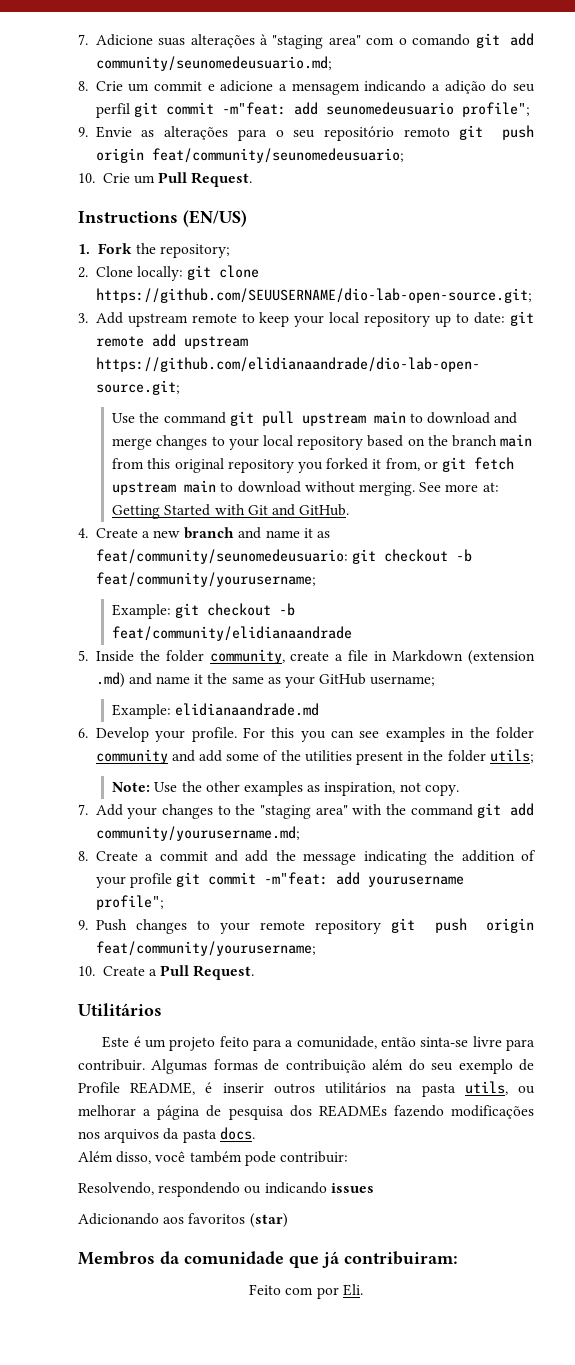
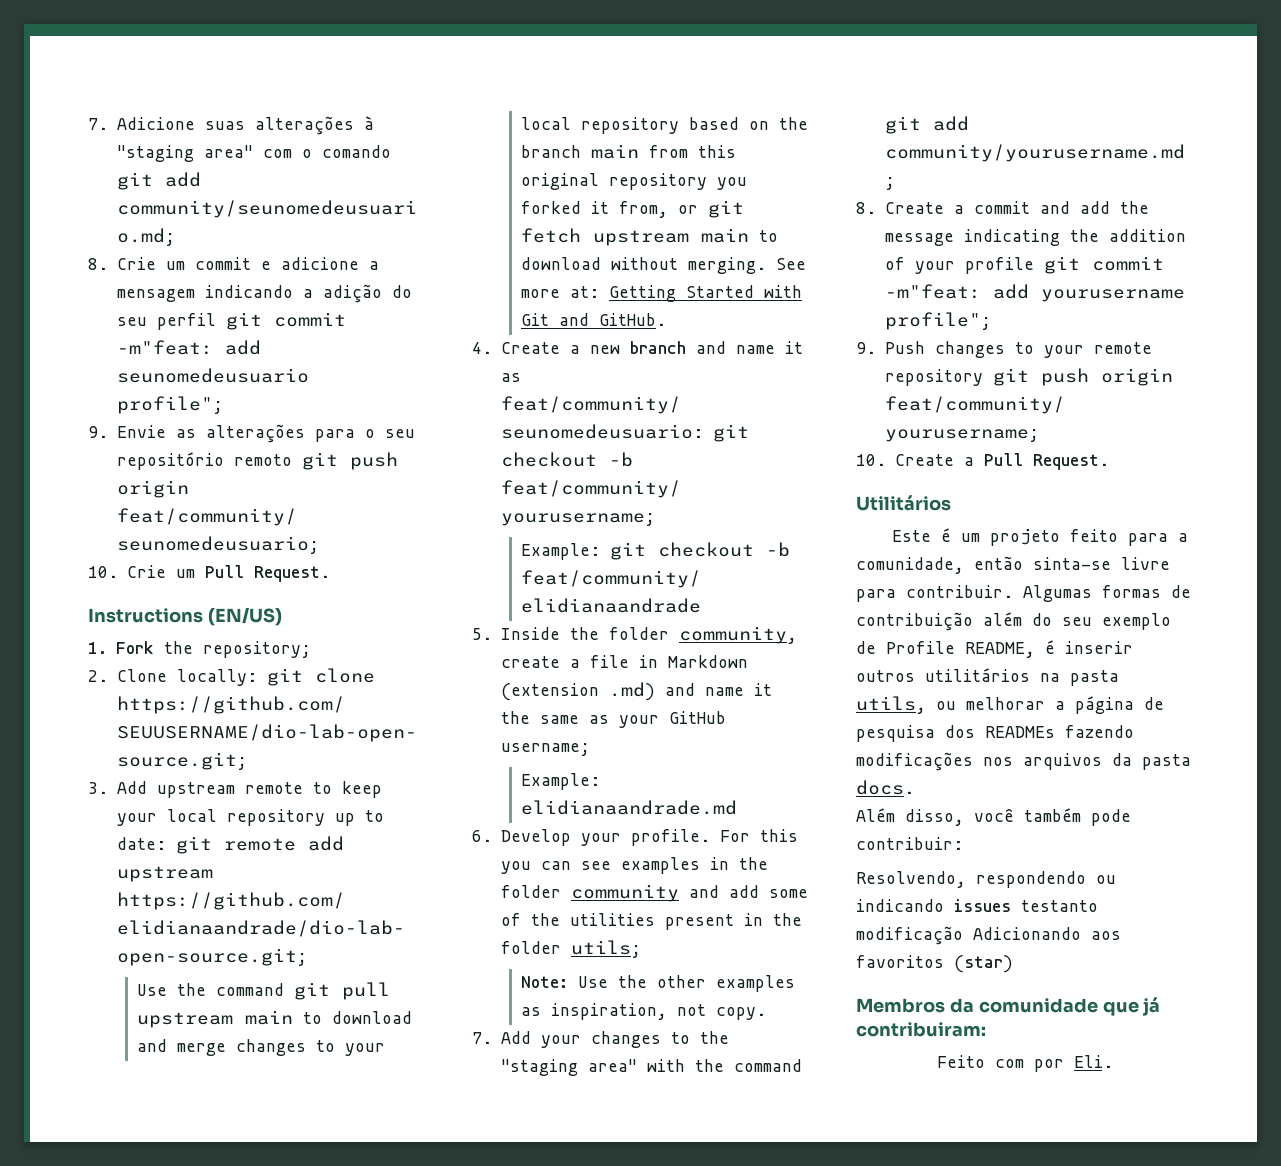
(374, 1188) // -> [1021,900,1098,912] [856,926,963,945] testanto modificação

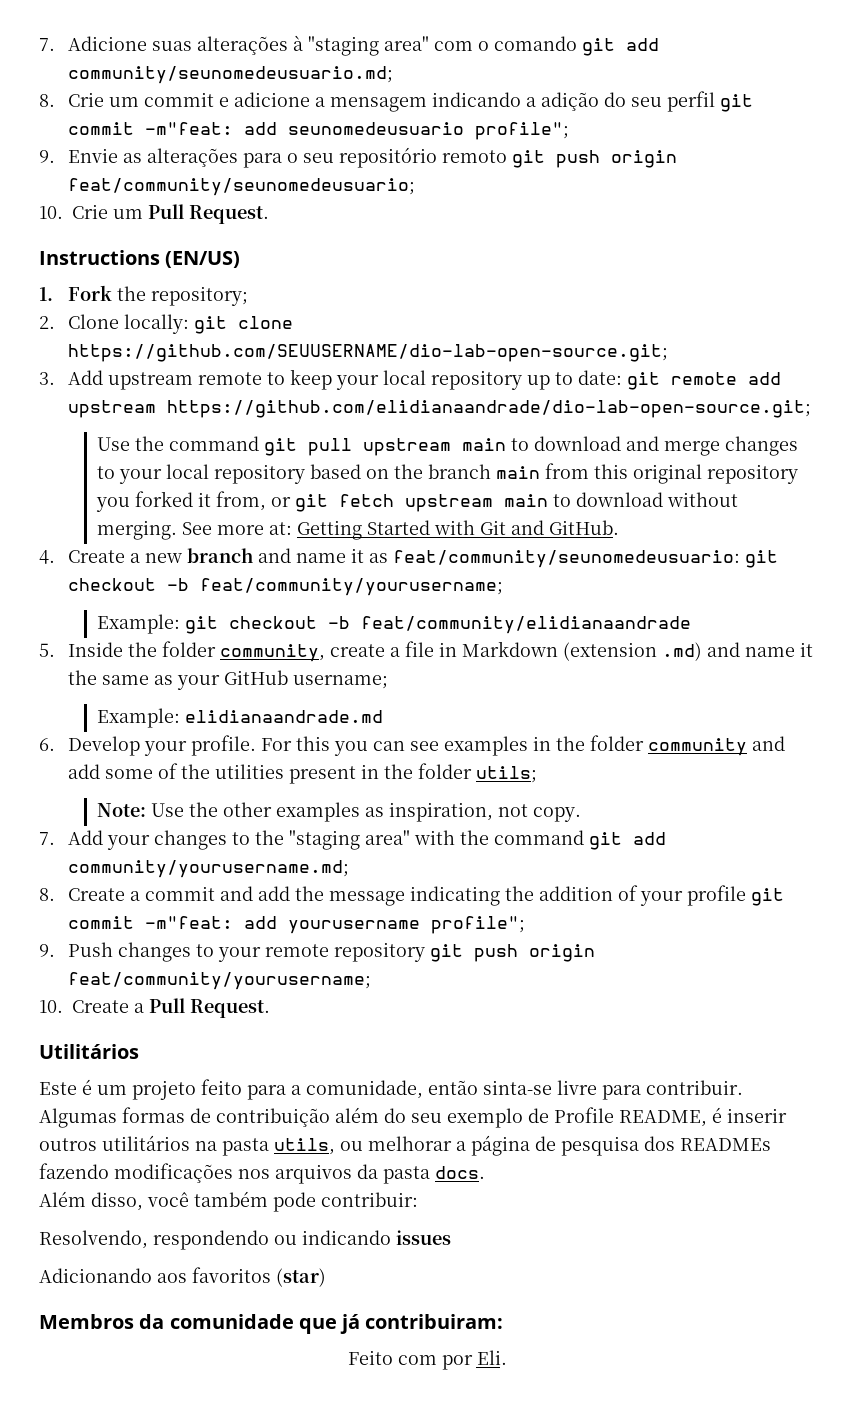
[1021,900,1098,912] [856,926,963,945] testanto modificação -> (451, 1237) //

